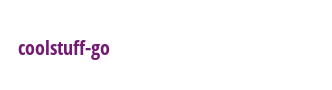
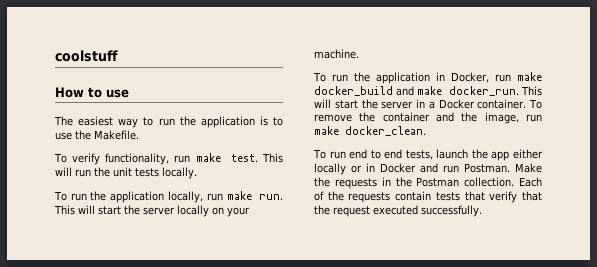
[18,40,110,60] coolstuff-go -> [55,50,118,62] [55,87,129,98] [54,116,283,128] [55,130,139,140] [54,153,283,165] [55,167,197,179] [54,191,283,203] [54,205,250,217] [314,49,359,59] [313,72,542,84] [314,86,542,96] [314,99,543,109] [314,112,542,124] [314,126,426,136] [313,149,543,161] [314,163,542,175] [314,177,542,189] [314,191,542,203] [314,205,482,217] coolstuff // How to use // The easiest way to run the application is to use the Makefile. // To verify functionality, run make test. This will run the unit tests locally. // To run the application locally, run make run. This will start the server locally on your machine. // To run the application in Docker, run make docker_build and make docker_run. This will start the server in a Docker container. To remove the container and the image, run make docker_clean. // To run end to end tests, launch the app either locally or in Docker and run Postman. Make the requests in the Postman collection. Each of the requests contain tests that verify that the request executed successfully.

